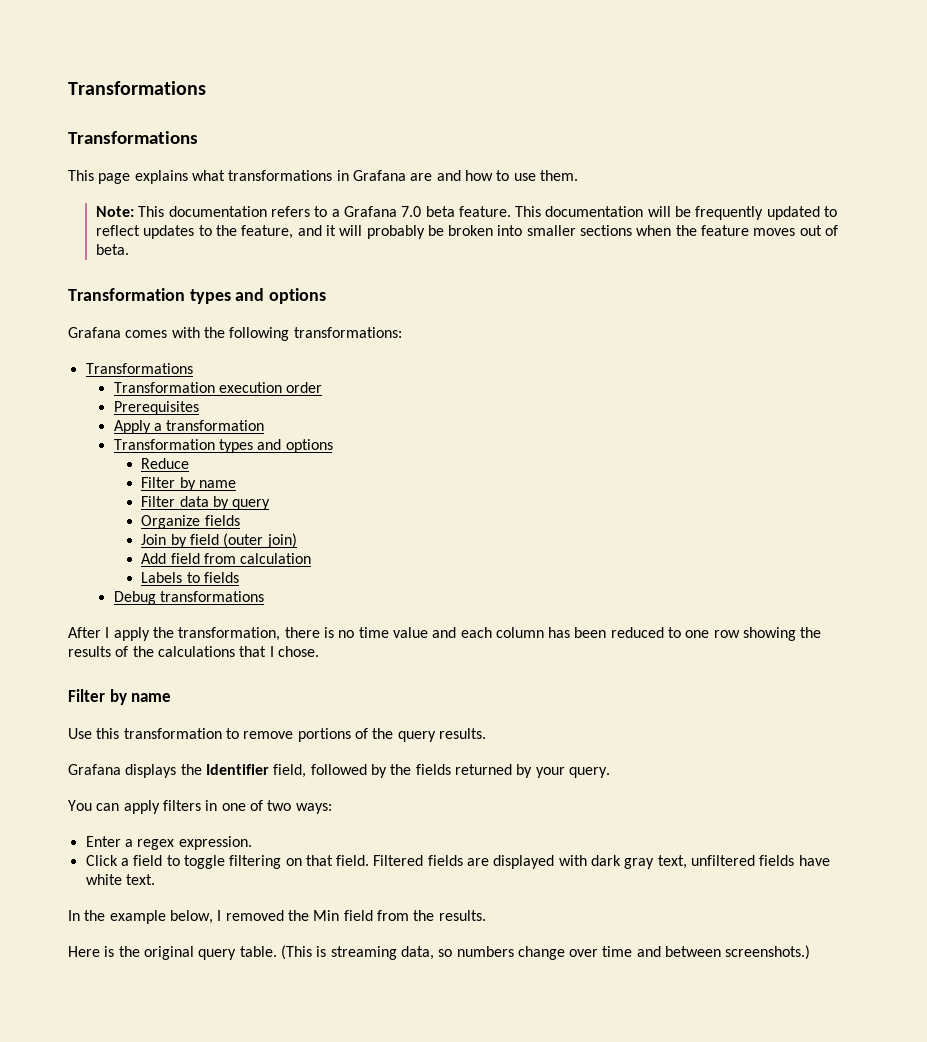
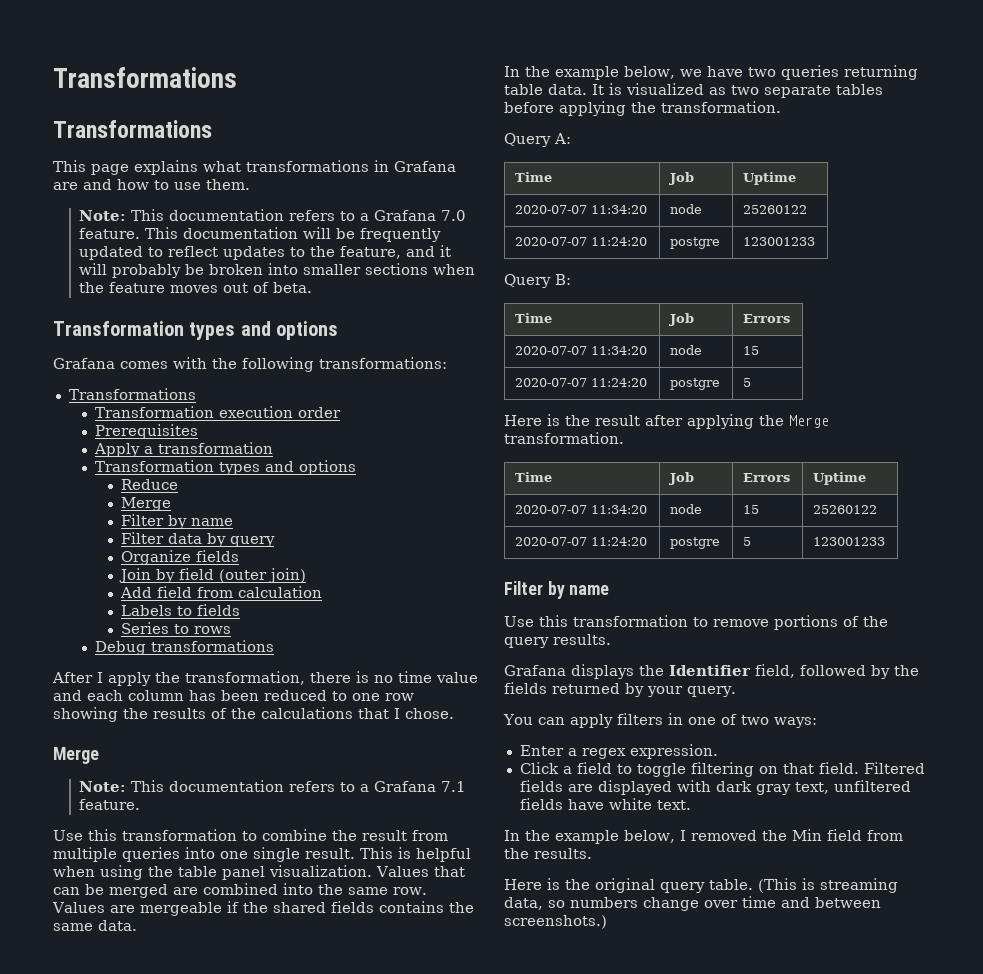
[425,206,455,217] beta -> (467, 215) none
(190, 463) none -> [121,497,172,511] // Merge
(240, 577) none -> [121,622,232,634] // Series to rows
(319, 651) none -> [53,747,99,764] [79,780,467,792] [79,799,141,810] [53,829,448,841] [53,847,471,862] [53,865,465,880] [53,883,427,898] [52,901,474,916] [53,920,137,931] [504,65,918,80] [504,83,883,98] [504,101,781,116] [504,133,571,147] [515,172,553,182] [669,172,695,185] [743,172,797,185] [515,205,648,214] [670,204,703,214] [743,205,808,214] [515,237,648,246] [670,237,721,249] [743,237,816,246] [504,274,571,288] [515,313,553,323] [669,313,695,326] [743,314,791,323] [515,346,648,355] [670,345,703,355] [743,346,760,355] [515,378,648,387] [670,378,721,390] [743,378,752,387] [504,414,829,429] [504,432,624,444] [515,472,553,482] [669,472,695,485] [743,473,791,482] [813,472,867,485] [515,505,648,514] [670,504,703,514] [743,505,760,514] [813,505,878,514] [515,537,648,546] [670,537,721,549] [743,537,752,546] [813,537,886,546] // Merge // Note: This documentation refers to a Grafana 7.1 feature. // Use this transformation to combine the result from multiple queries into one single result. This is helpful when using the table panel visualization. Values that can be merged are combined into the same row. Values are mergeable if the shared fields contains the same data. // In the example below, we have two queries returning table data. It is visualized as two separate tables before applying the transformation. // Query A: // Time | Job | Uptime // 2020-07-07 11:34:20 | node | 25260122 // 2020-07-07 11:24:20 | postgre | 123001233 // Query B: // Time | Job | Errors // 2020-07-07 11:34:20 | node | 15 // 2020-07-07 11:24:20 | postgre | 5 // Here is the result after applying the Merge transformation. // Time | Job | Errors | Uptime // 2020-07-07 11:34:20 | node | 15 | 25260122 // 2020-07-07 11:24:20 | postgre | 5 | 123001233

